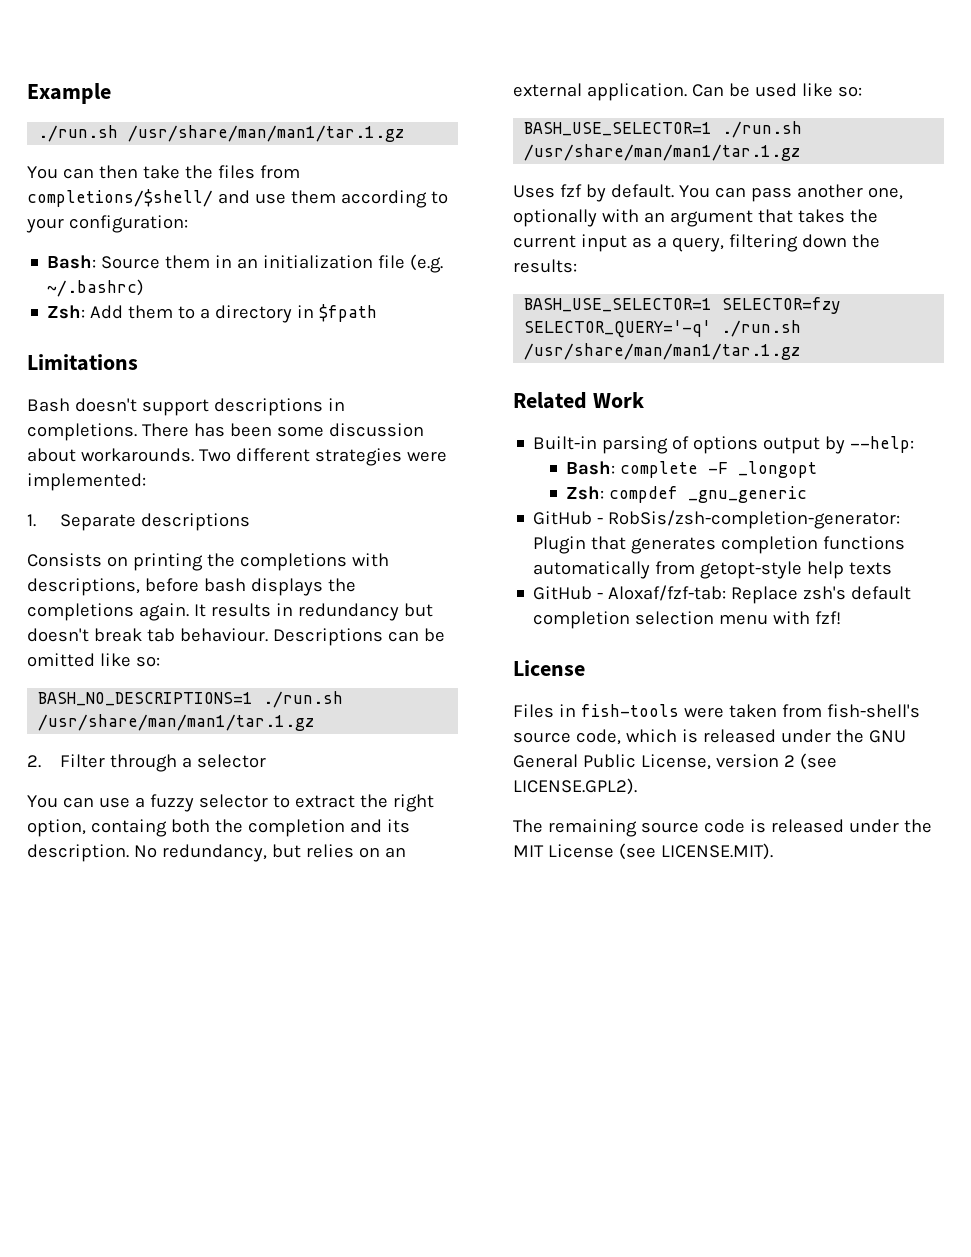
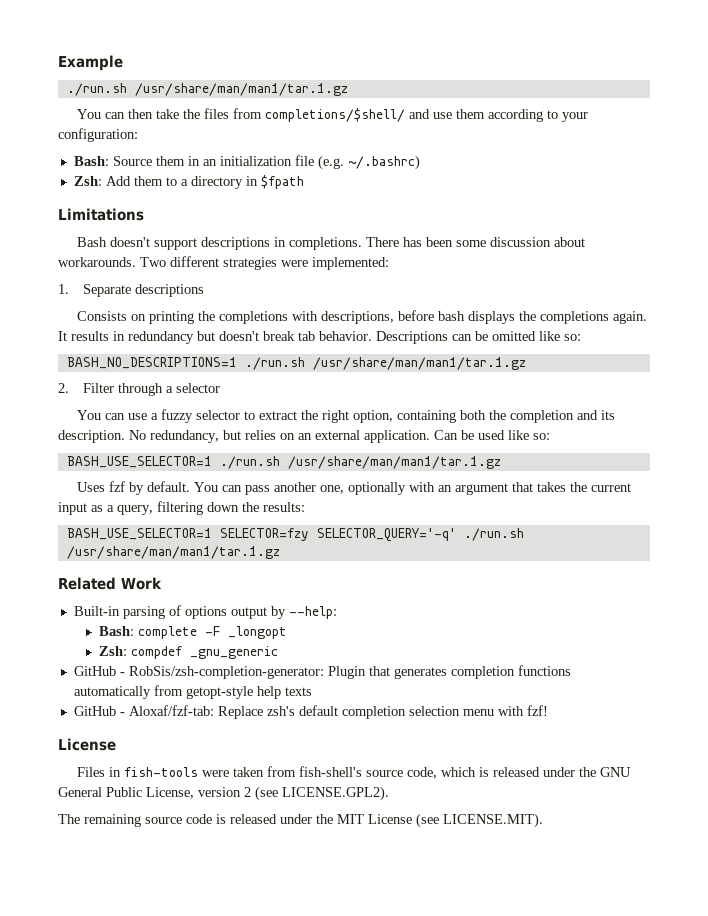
[179,628,268,642] behaviour. -> [319,331,372,341] behavior.
[90,819,167,837] containg -> [397,410,457,423] containing

